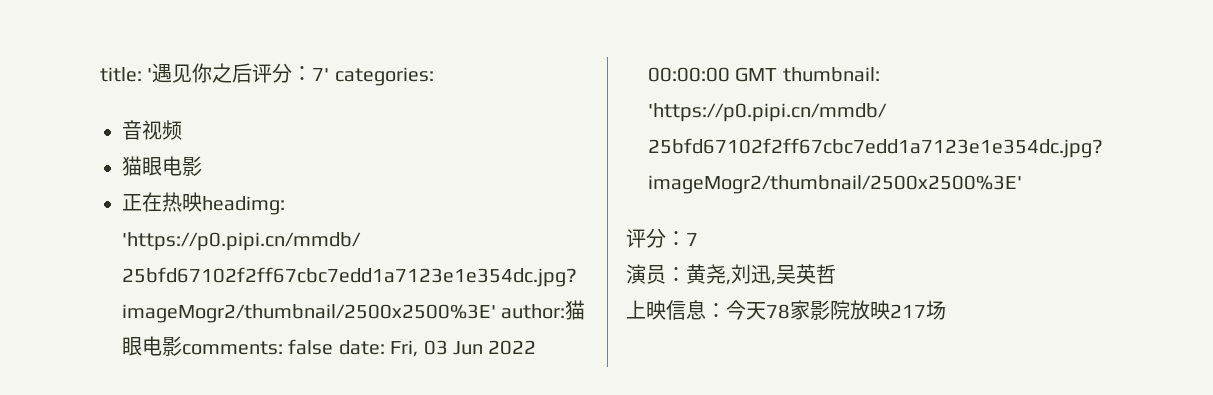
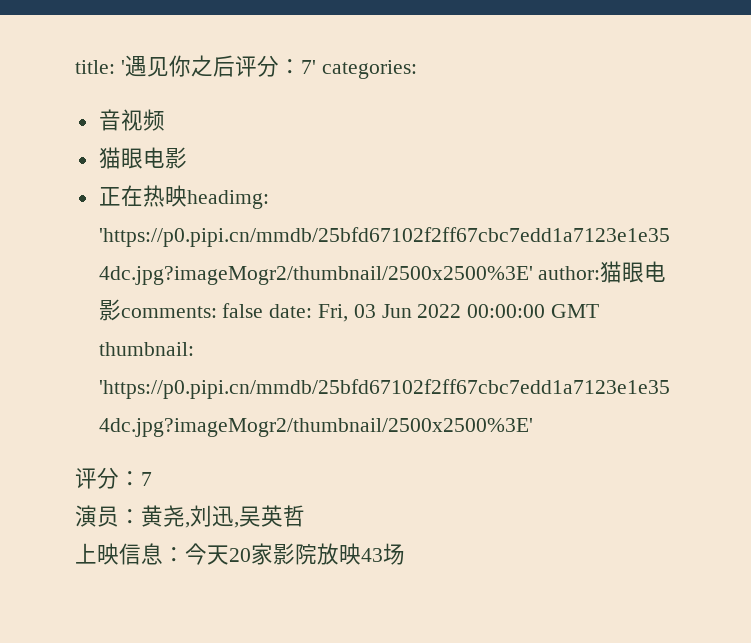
[766,304,790,319] 78 -> [229,548,251,562] 20
[890,304,926,318] 217 -> [361,548,383,562] 43

